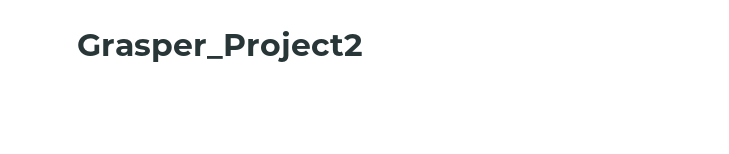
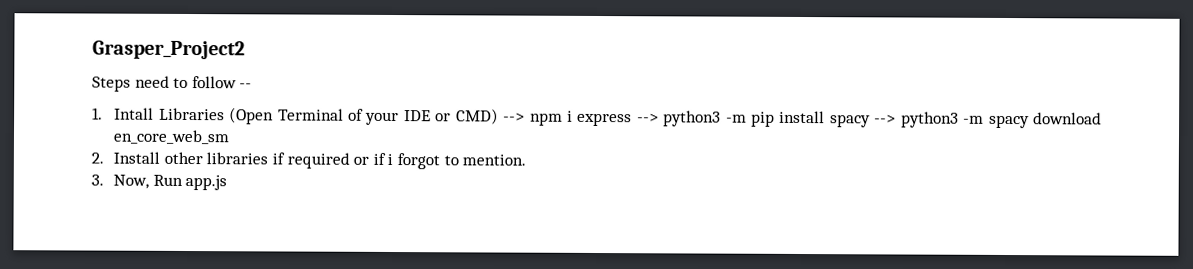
(363, 46) none -> [92,75,253,92] [92,107,1102,129] [113,129,231,145] [91,151,527,170] [91,174,228,191] // Steps need to follow -- // 1. Intall Libraries (Open Terminal of your IDE or CMD) --> npm i express --> python3 -m pip install spacy --> python3 -m spacy download en_core_web_sm // 2. Install other libraries if required or if i forgot to mention. // 3. Now, Run app.js

